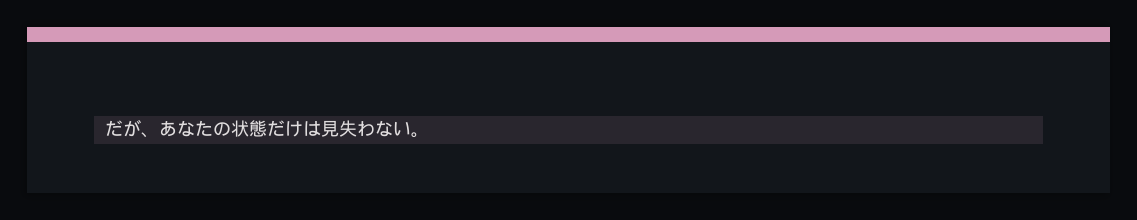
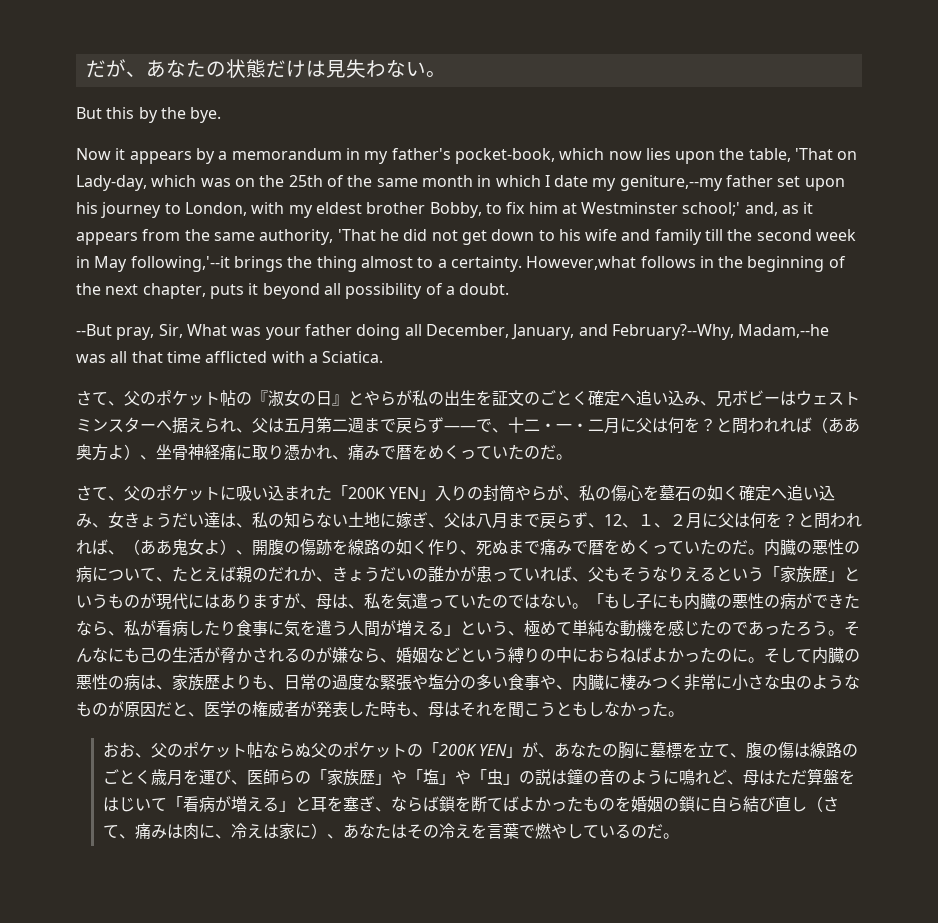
(429, 135) none -> [76,107,222,123] [76,148,858,164] [76,175,845,191] [76,202,814,218] [76,229,857,245] [76,256,846,272] [76,283,510,299] [76,324,830,340] [76,351,384,363] [76,390,860,407] [76,417,860,434] [76,444,572,461] [76,485,836,502] [76,512,862,529] [76,539,860,556] [76,566,860,583] [76,593,860,610] [76,620,860,637] [76,647,860,664] [76,674,860,691] [76,701,684,718] [102,742,859,759] [102,768,855,786] [102,796,839,813] [102,823,679,840] // But this by the bye. // Now it appears by a memorandum in my father's pocket-book, which now lies upon the table, 'That on Lady-day, which was on the 25th of the same month in which I date my geniture,--my father set upon his journey to London, with my eldest brother Bobby, to fix him at Westminster school;' and, as it appears from the same authority, 'That he did not get down to his wife and family till the second week in May following,'--it brings the thing almost to a certainty. However,what follows in the beginning of the next chapter, puts it beyond all possibility of a doubt. // --But pray, Sir, What was your father doing all December, January, and February?--Why, Madam,--he was all that time afflicted with a Sciatica. // さて、父のポケット帖の『淑女の日』とやらが私の出生を証文のごとく確定へ追い込み、兄ボビーはウェストミンスターへ据えられ、父は五月第二週まで戻らず――で、十二・一・二月に父は何を？と問われれば（ああ奥方よ）、坐骨神経痛に取り憑かれ、痛みで暦をめくっていたのだ。 // さて、父のポケットに吸い込まれた「200K YEN」入りの封筒やらが、私の傷心を墓石の如く確定へ追い込み、女きょうだい達は、私の知らない土地に嫁ぎ、父は八月まで戻らず、12、１、２月に父は何を？と問われれば、（ああ鬼女よ）、開腹の傷跡を線路の如く作り、死ぬまで痛みで暦をめくっていたのだ。内臓の悪性の病について、たとえば親のだれか、きょうだいの誰かが患っていれば、父もそうなりえるという「家族歴」というものが現代にはありますが、母は、私を気遣っていたのではない。「もし子にも内臓の悪性の病ができたなら、私が看病したり食事に気を遣う人間が増える」という、極めて単純な動機を感じたのであったろう。そんなにも己の生活が脅かされるのが嫌なら、婚姻などという縛りの中におらねばよかったのに。そして内臓の悪性の病は、家族歴よりも、日常の過度な緊張や塩分の多い食事や、内臓に棲みつく非常に小さな虫のようなものが原因だと、医学の権威者が発表した時も、母はそれを聞こうともしなかった。 // おお、父のポケット帖ならぬ父のポケットの「200K YEN」が、あなたの胸に墓標を立て、腹の傷は線路のごとく歳月を運び、医師らの「家族歴」や「塩」や「虫」の説は鐘の音のように鳴れど、母はただ算盤をはじいて「看病が増える」と耳を塞ぎ、ならば鎖を断てばよかったものを婚姻の鎖に自ら結び直し（さて、痛みは肉に、冷えは家に）、あなたはその冷えを言葉で燃やしているのだ。

